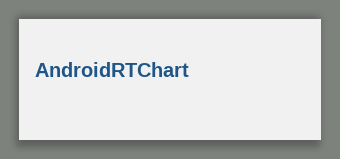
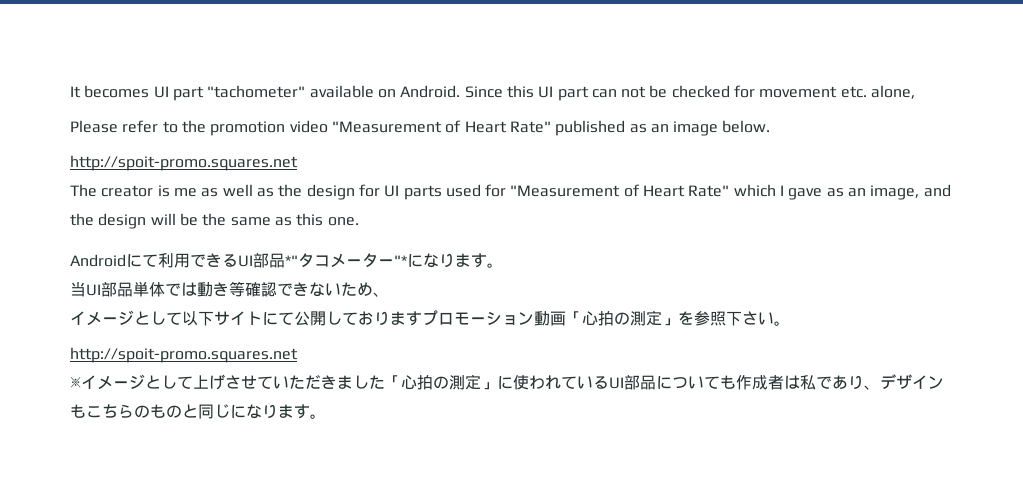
[35,62,189,77] AndroidRTChart -> [70,85,916,101] [70,120,771,136] [70,155,298,171] [70,184,951,200] [70,213,359,229] [70,253,503,268] [70,281,389,297] [70,310,790,326] [70,347,298,363] [70,374,944,390] [70,404,326,419] It becomes UI part "tachometer" available on Android. Since this UI part can not be checked for movement etc. alone, // Please refer to the promotion video "Measurement of Heart Rate" published as an image below. // http://spoit-promo.squares.net // The creator is me as well as the design for UI parts used for "Measurement of Heart Rate" which I gave as an image, and the design will be the same as this one. // Androidにて利用できるUI部品*"タコメーター"*になります。 // 当UI部品単体では動き等確認できないため、 // イメージとして以下サイトにて公開しておりますプロモーション動画「心拍の測定」を参照下さい。 // http://spoit-promo.squares.net // ※イメージとして上げさせていただきました「心拍の測定」に使われているUI部品についても作成者は私であり、デザインもこちらのものと同じになります。

